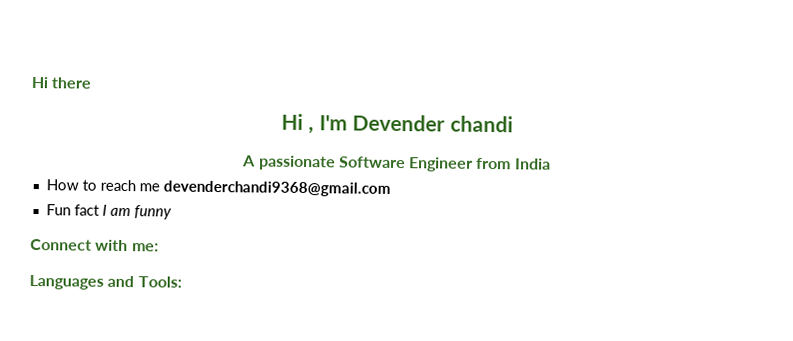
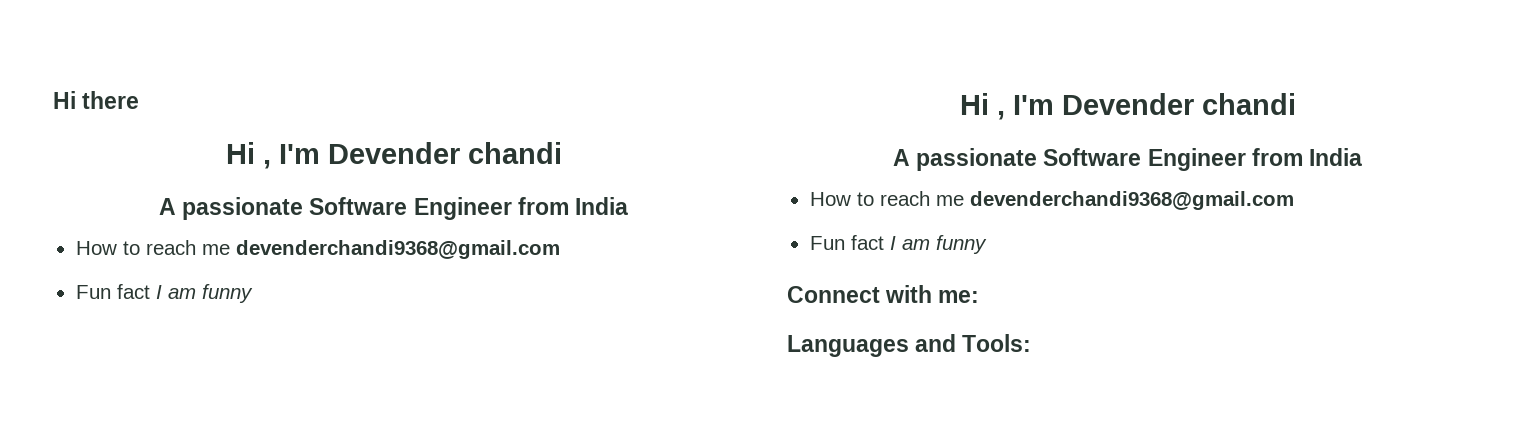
(172, 212) none -> [959,93,1296,120] [892,148,1363,171] [809,191,1294,210] [809,235,987,254] // Hi , I'm Devender chandi // A passionate Software Engineer from India // How to reach me devenderchandi9368@gmail.com // Fun fact I am funny

